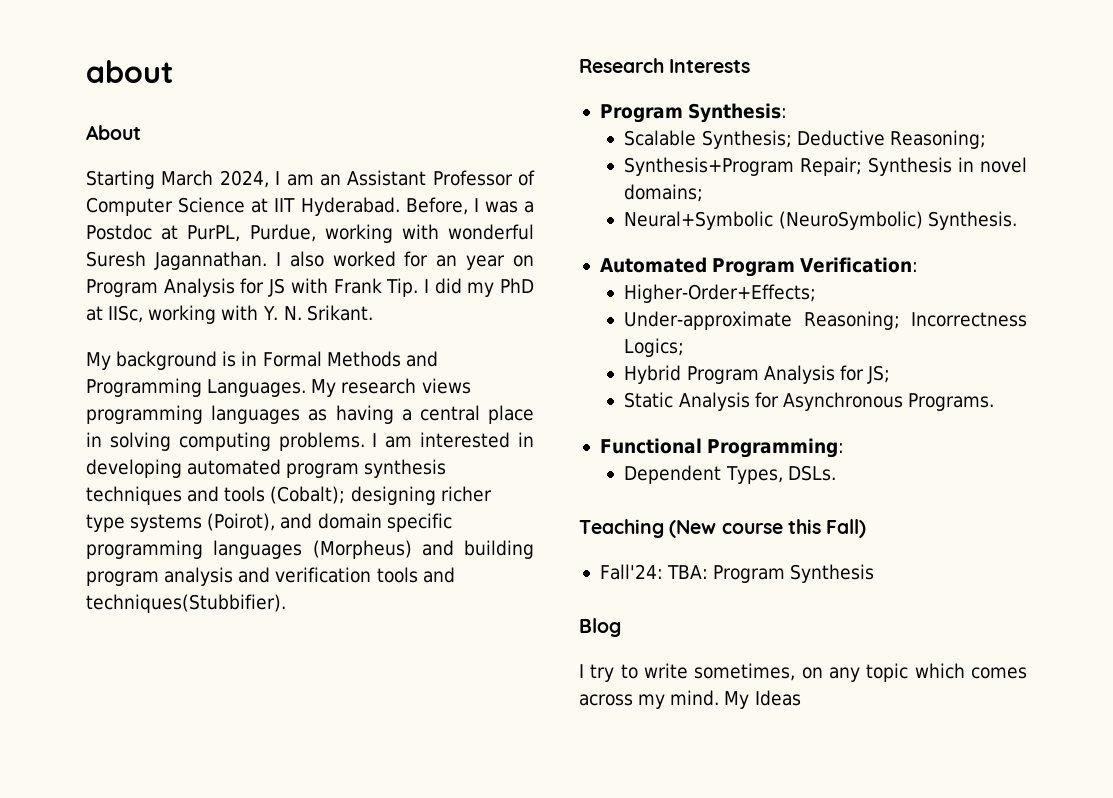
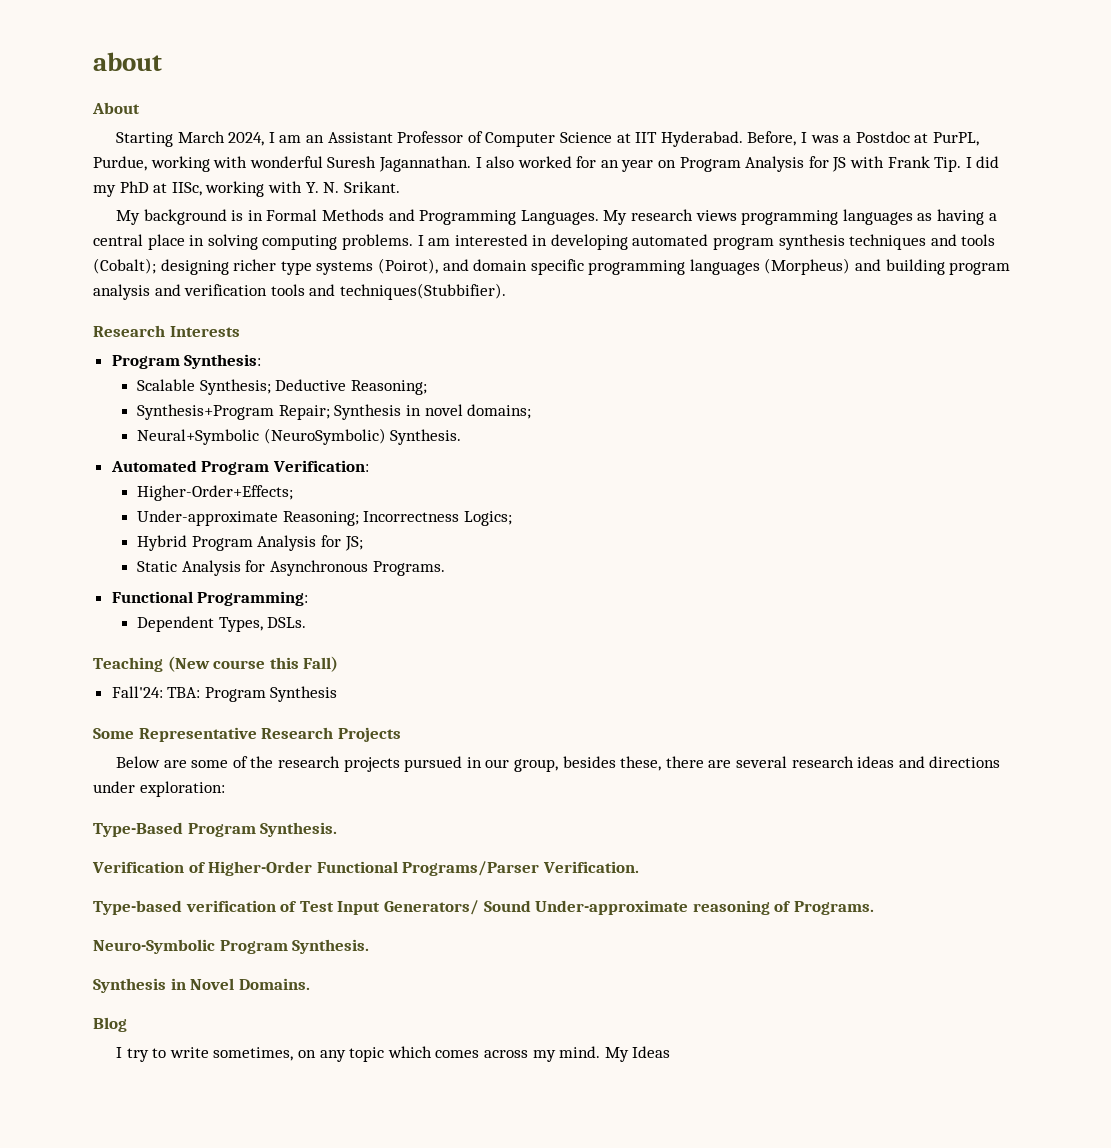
(875, 573) none -> [93,727,401,742] [116,756,1001,772] [93,781,225,797] [93,822,338,837] [92,861,639,876] [93,900,874,915] [93,939,370,954] [93,978,310,993] // Some Representative Research Projects // Below are some of the research projects pursued in our group, besides these, there are several research ideas and directions under exploration: // Type-Based Program Synthesis. // Verification of Higher-Order Functional Programs/Parser Verification. // Type-based verification of Test Input Generators/ Sound Under-approximate reasoning of Programs. // Neuro-Symbolic Program Synthesis. // Synthesis in Novel Domains.

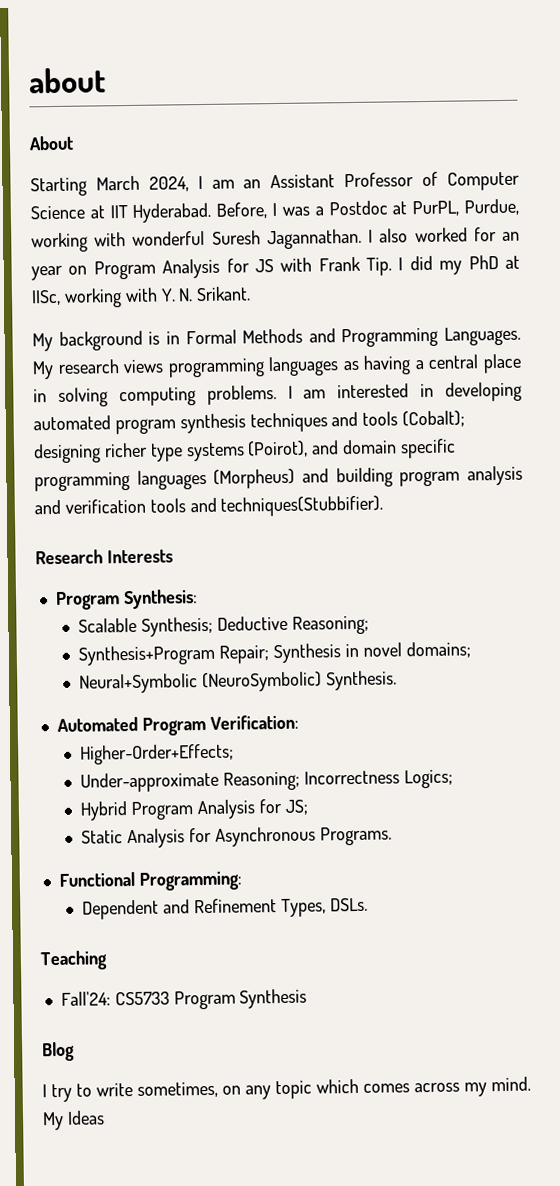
(215, 624) none -> [163,898,278,914] and Refinement
[167,656,339,672] (New course this Fall) -> (108, 960) none
[167,687,201,698] TBA: -> [114,991,170,1006] CS5733
[93,727,401,742] [116,756,1001,772] [93,781,225,797] [93,822,338,837] [92,861,639,876] [93,900,874,915] [93,939,370,954] [93,978,310,993] // Some Representative Research Projects // Below are some of the research projects pursued in our group, besides these, there are several research ideas and directions under exploration: // Type-Based Program Synthesis. // Verification of Higher-Order Functional Programs/Parser Verification. // Type-based verification of Test Input Generators/ Sound Under-approximate reasoning of Programs. // Neuro-Symbolic Program Synthesis. // Synthesis in Novel Domains. -> (308, 998) none

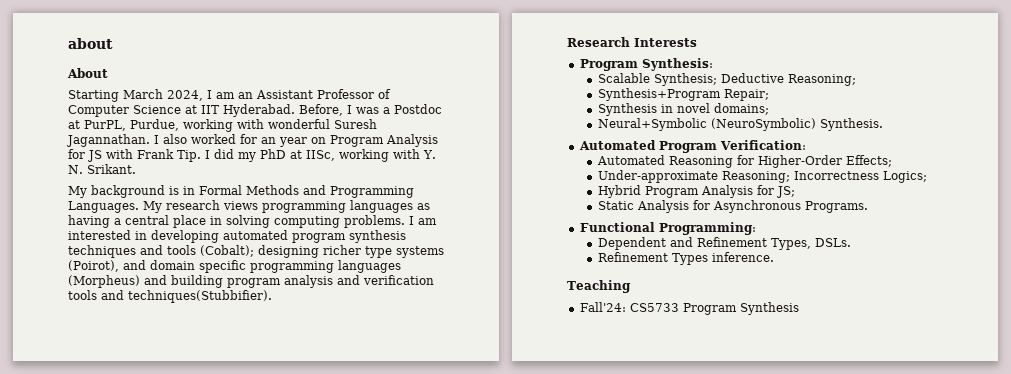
(270, 654) none -> (769, 95) //
[80,743,235,765] Higher-Order+Effects; -> [596,155,892,168] Automated Reasoning for Higher-Order Effects;
(368, 904) none -> [597,252,774,265] // Refinement Types inference.
[42,1041,75,1062] [42,1076,531,1103] [42,1110,105,1131] // Blog // I try to write sometimes, on any topic which comes across my mind. My Ideas -> (799, 308) none

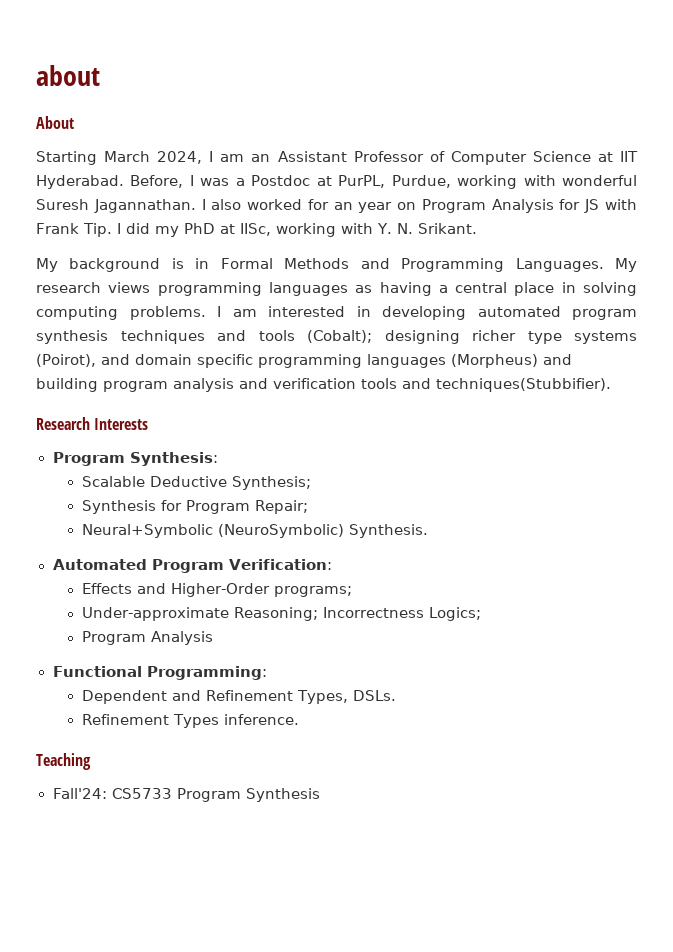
(650, 78) none -> [149,476,227,487] Deductive
[720,73,856,86] [597,88,769,101] [597,103,769,116] Deductive Reasoning; // Synthesis+Program Repair; // Synthesis in novel domains; -> [81,500,308,514] // Synthesis for Program Repair;
[596,155,892,168] Automated Reasoning for Higher-Order Effects; -> [81,583,352,597] Effects and Higher-Order programs;
[597,185,795,198] [597,200,868,213] Hybrid Program Analysis for JS; // Static Analysis for Asynchronous Programs. -> [81,631,213,645] Program Analysis

